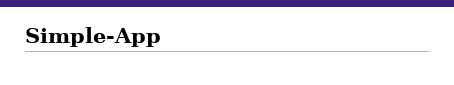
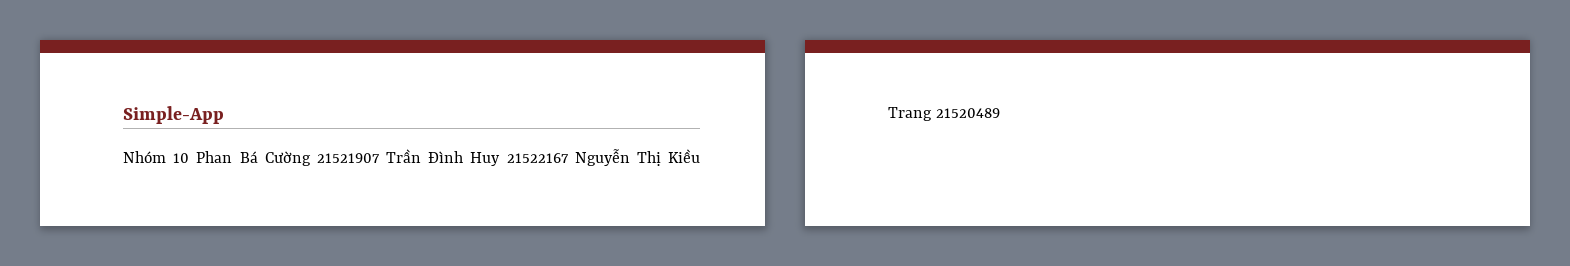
(161, 37) none -> [123,149,700,166] [888,107,1000,121] // Nhóm 10 Phan Bá Cường 21521907 Trần Đình Huy 21522167 Nguyễn Thị Kiều Trang 21520489

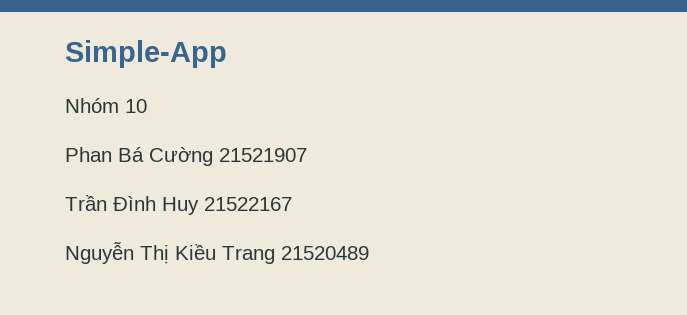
(190, 158) none -> (147, 106) //
(380, 158) none -> (307, 155) //
(569, 158) none -> (292, 204) //

